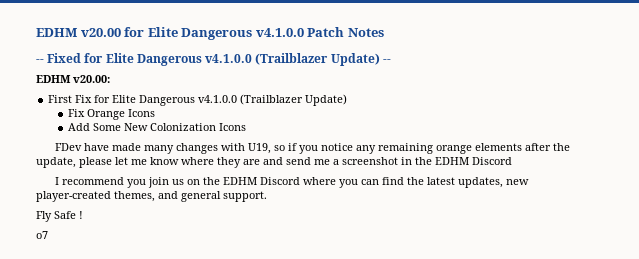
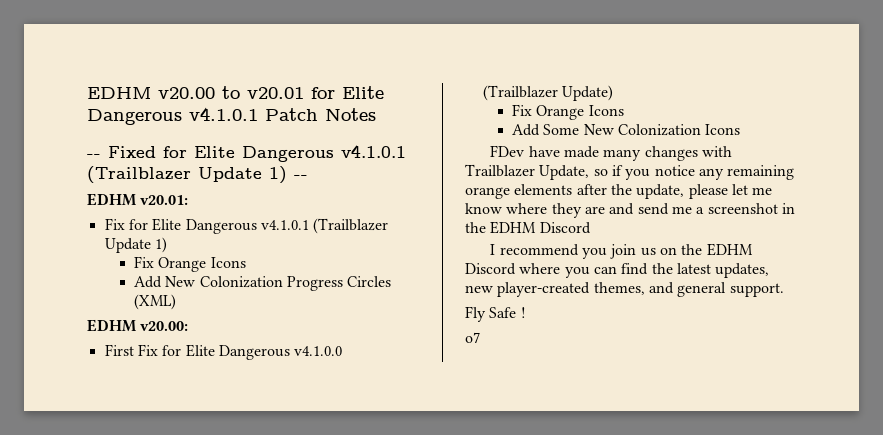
[124,27,304,40] for Elite Dangerous v4.1.0.0 -> [222,86,384,99] [87,107,258,125] to v20.01 for Elite Dangerous v4.1.0.1
[205,53,391,66] v4.1.0.0 (Trailblazer Update) -- -> [341,145,406,158] [87,166,308,184] [87,193,189,206] [104,218,389,234] [104,237,167,253] [133,256,246,272] [133,276,392,291] [133,294,176,310] v4.1.0.1 (Trailblazer Update 1) -- // EDHM v20.01: // Fix for Elite Dangerous v4.1.0.1 (Trailblazer Update 1) // Fix Orange Icons // Add New Colonization Progress Circles (XML)
[247,143,271,154] U19, -> [465,164,590,180] Trailblazer Update,

